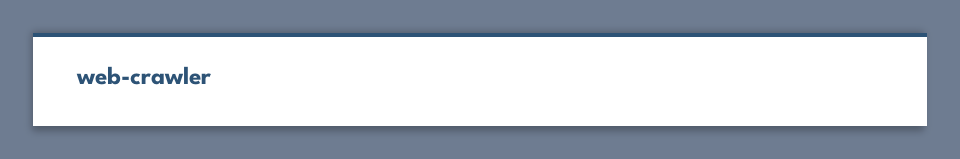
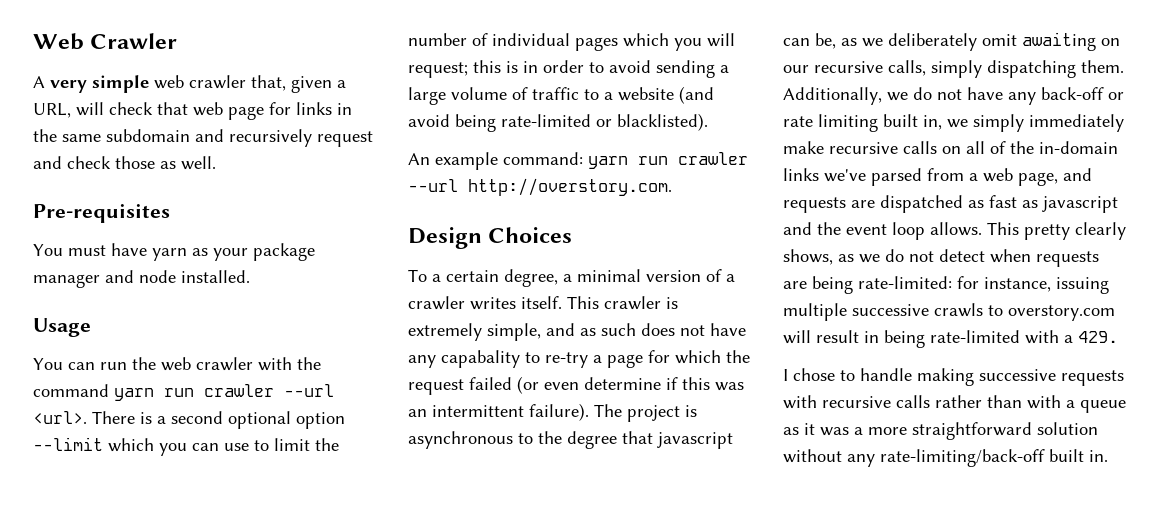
[76,66,211,85] web-crawler -> [33,33,178,50] [33,75,346,93] [33,102,352,120] [33,129,373,147] [33,156,216,170] [33,204,170,223] [33,243,315,261] [33,270,250,288] [33,318,91,337] [33,357,321,371] [33,384,334,401] [33,411,345,429] [33,437,339,456] [408,33,735,51] [408,60,729,78] [408,86,714,105] [408,113,708,132] [408,152,748,170] [408,178,672,196] [408,227,573,249] [408,269,735,287] [408,296,678,310] [408,323,746,341] [408,350,750,368] [408,376,744,395] [408,403,697,422] [408,431,733,449] [783,32,1120,51] [783,60,1124,78] [783,87,1124,105] [783,114,1124,132] [783,141,1118,154] [783,168,1092,186] [783,195,1118,213] [783,222,1126,240] [783,249,1099,267] [783,276,1109,294] [783,303,1115,321] [783,330,1118,348] [783,368,1124,386] [783,395,1126,413] [783,422,1098,440] [783,449,1108,467] Web Crawler // A very simple web crawler that, given a URL, will check that web page for links in the same subdomain and recursively request and check those as well. // Pre-requisites // You must have yarn as your package manager and node installed. // Usage // You can run the web crawler with the command yarn run crawler --url <url>. There is a second optional option --limit which you can use to limit the number of individual pages which you will request; this is in order to avoid sending a large volume of traffic to a website (and avoid being rate-limited or blacklisted). // An example command: yarn run crawler --url http://overstory.com. // Design Choices // To a certain degree, a minimal version of a crawler writes itself. This crawler is extremely simple, and as such does not have any capabality to re-try a page for which the request failed (or even determine if this was an intermittent failure). The project is asynchronous to the degree that javascript can be, as we deliberately omit awaiting on our recursive calls, simply dispatching them. Additionally, we do not have any back-off or rate limiting built in, we simply immediately make recursive calls on all of the in-domain links we've parsed from a web page, and requests are dispatched as fast as javascript and the event loop allows. This pretty clearly shows, as we do not detect when requests are being rate-limited: for instance, issuing multiple successive crawls to overstory.com will result in being rate-limited with a 429. // I chose to handle making successive requests with recursive calls rather than with a queue as it was a more straightforward solution without any rate-limiting/back-off built in.

